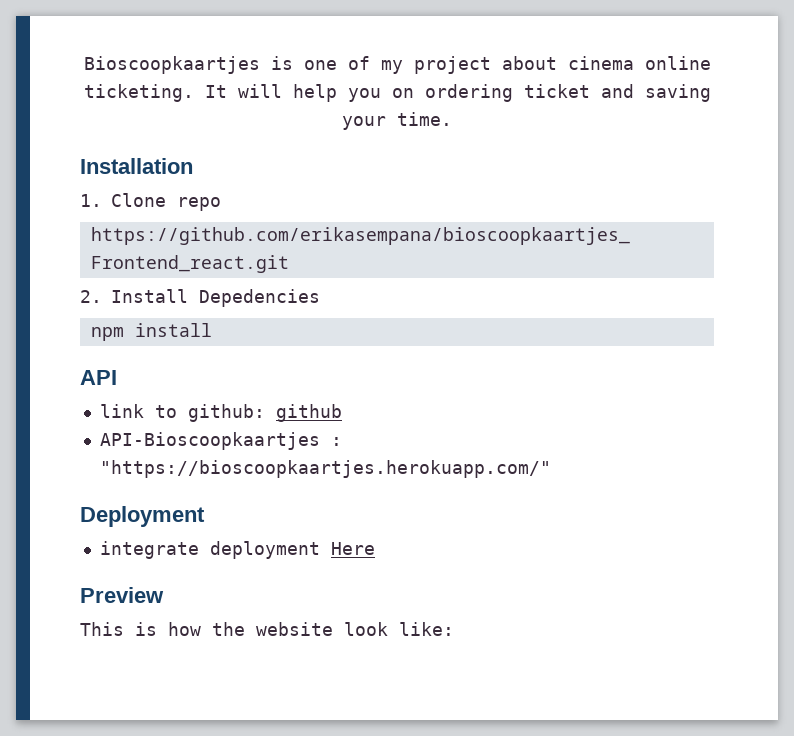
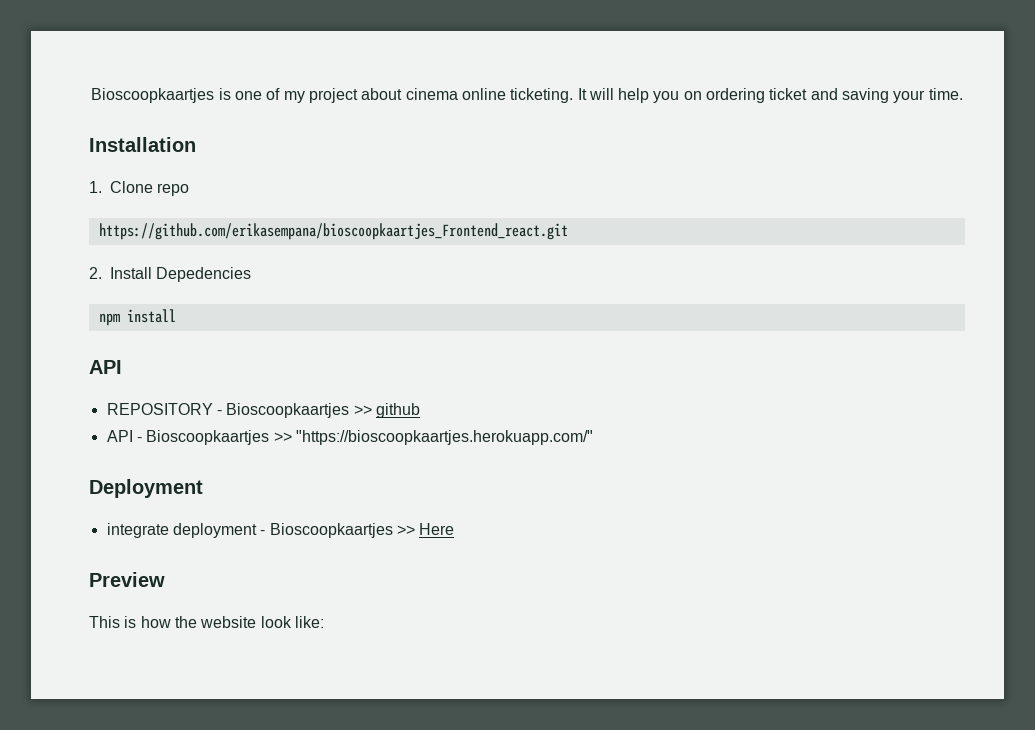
[99,404,342,422] [99,432,342,450] link to github: github // API-Bioscoopkaartjes : -> [106,403,420,418] [106,430,292,445] REPOSITORY - Bioscoopkaartjes >> github // API - Bioscoopkaartjes >>
(320, 550) none -> [260,523,415,538] - Bioscoopkaartjes >>

